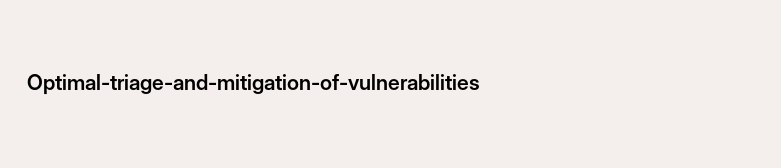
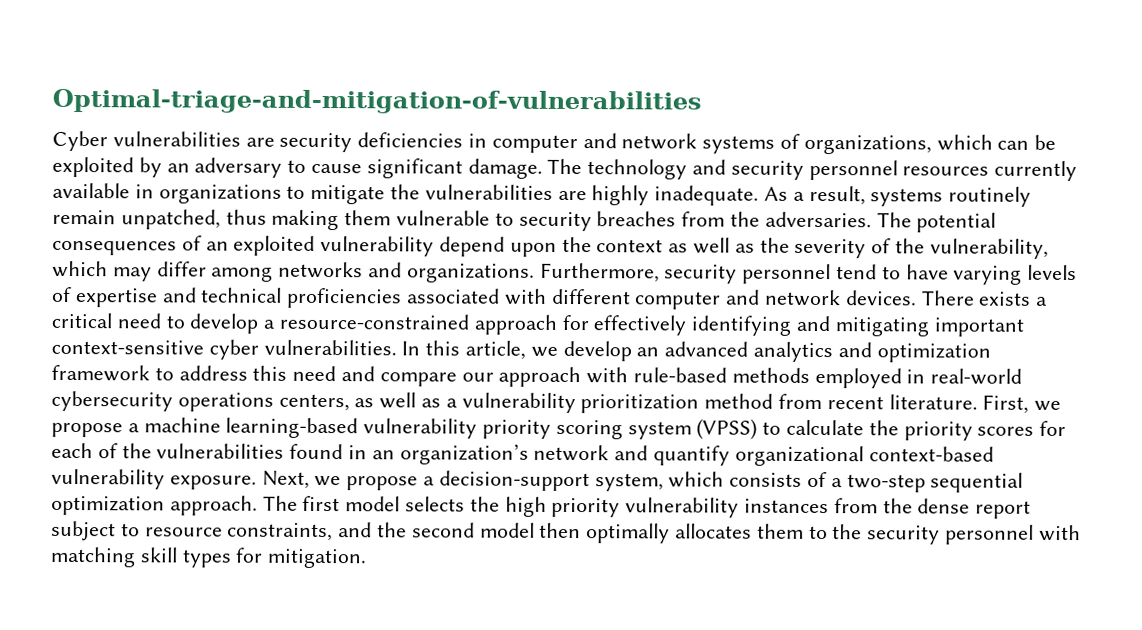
(480, 84) none -> [52,130,1057,155] [52,156,1078,182] [52,182,1032,207] [52,209,997,233] [52,235,1049,259] [52,260,1078,285] [52,286,1049,310] [51,312,1024,337] [51,339,991,363] [51,364,1023,389] [51,390,1062,414] [51,417,1067,441] [51,442,994,467] [51,468,1024,493] [51,495,1032,519] [51,520,1081,545] [50,546,368,569] // Cyber vulnerabilities are security deficiencies in computer and network systems of organizations, which can be exploited by an adversary to cause significant damage. The technology and security personnel resources currently available in organizations to mitigate the vulnerabilities are highly inadequate. As a result, systems routinely remain unpatched, thus making them vulnerable to security breaches from the adversaries. The potential consequences of an exploited vulnerability depend upon the context as well as the severity of the vulnerability, which may differ among networks and organizations. Furthermore, security personnel tend to have varying levels of expertise and technical proficiencies associated with different computer and network devices. There exists a critical need to develop a resource-constrained approach for effectively identifying and mitigating important context-sensitive cyber vulnerabilities. In this article, we develop an advanced analytics and optimization framework to address this need and compare our approach with rule-based methods employed in real-world cybersecurity operations centers, as well as a vulnerability prioritization method from recent literature. First, we propose a machine learning-based vulnerability priority scoring system (VPSS) to calculate the priority scores for each of the vulnerabilities found in an organization’s network and quantify organizational context-based vulnerability exposure. Next, we propose a decision-support system, which consists of a two-step sequential optimization approach. The first model selects the high priority vulnerability instances from the dense report subject to resource constraints, and the second model then optimally allocates them to the security personnel with matching skill types for mitigation.

